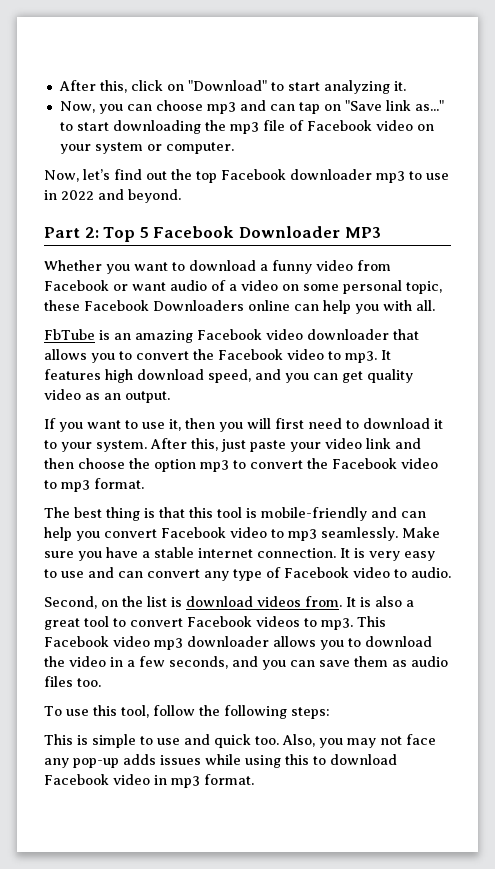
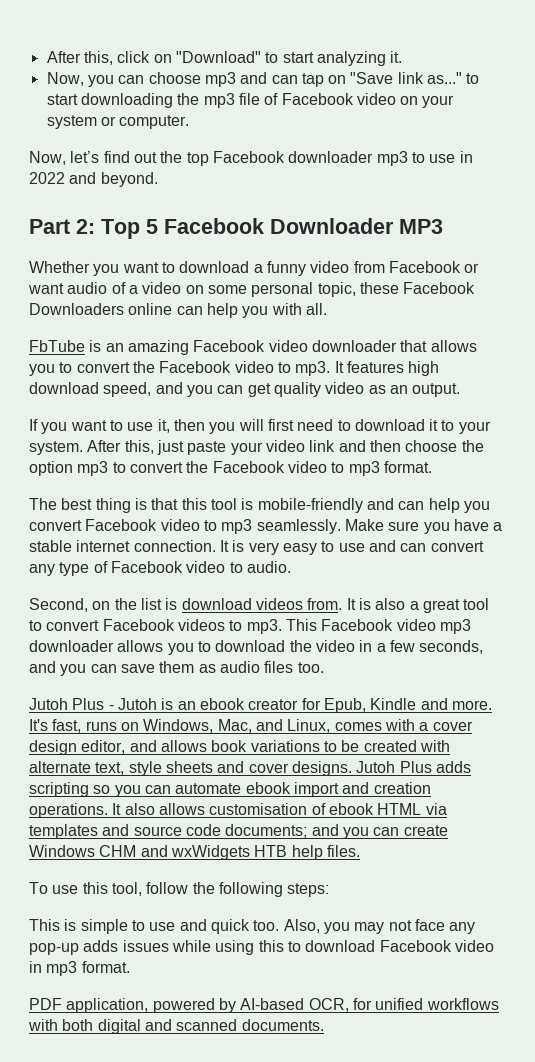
(101, 682) none -> [29,698,492,713] [29,719,473,733] [29,740,450,755] [29,761,471,776] [29,782,431,797] [29,803,447,818] [29,824,448,839] [29,845,360,860] // Jutoh Plus - Jutoh is an ebook creator for Epub, Kindle and more. It's fast, runs on Windows, Mac, and Linux, comes with a cover design editor, and allows book variations to be created with alternate text, style sheets and cover designs. Jutoh Plus adds scripting so you can automate ebook import and creation operations. It also allows customisation of ebook HTML via templates and source code documents; and you can create Windows CHM and wxWidgets HTB help files.
(254, 779) none -> [29,998,499,1013] [28,1019,324,1034] // PDF application, powered by AI-based OCR, for unified workflows with both digital and scanned documents.

